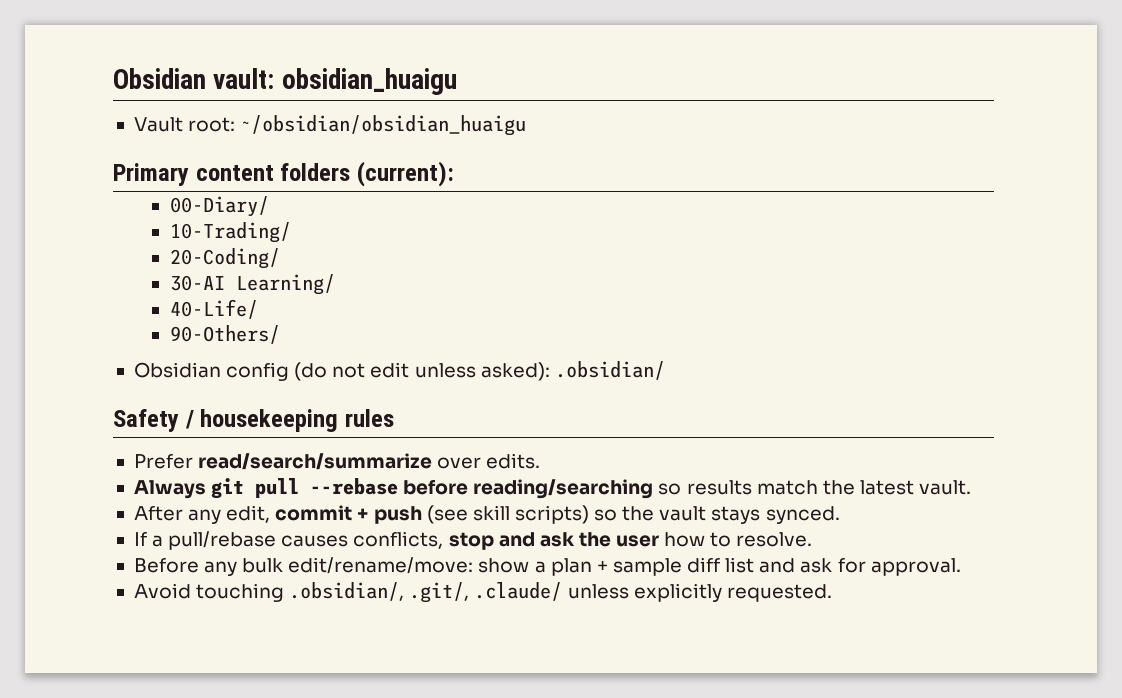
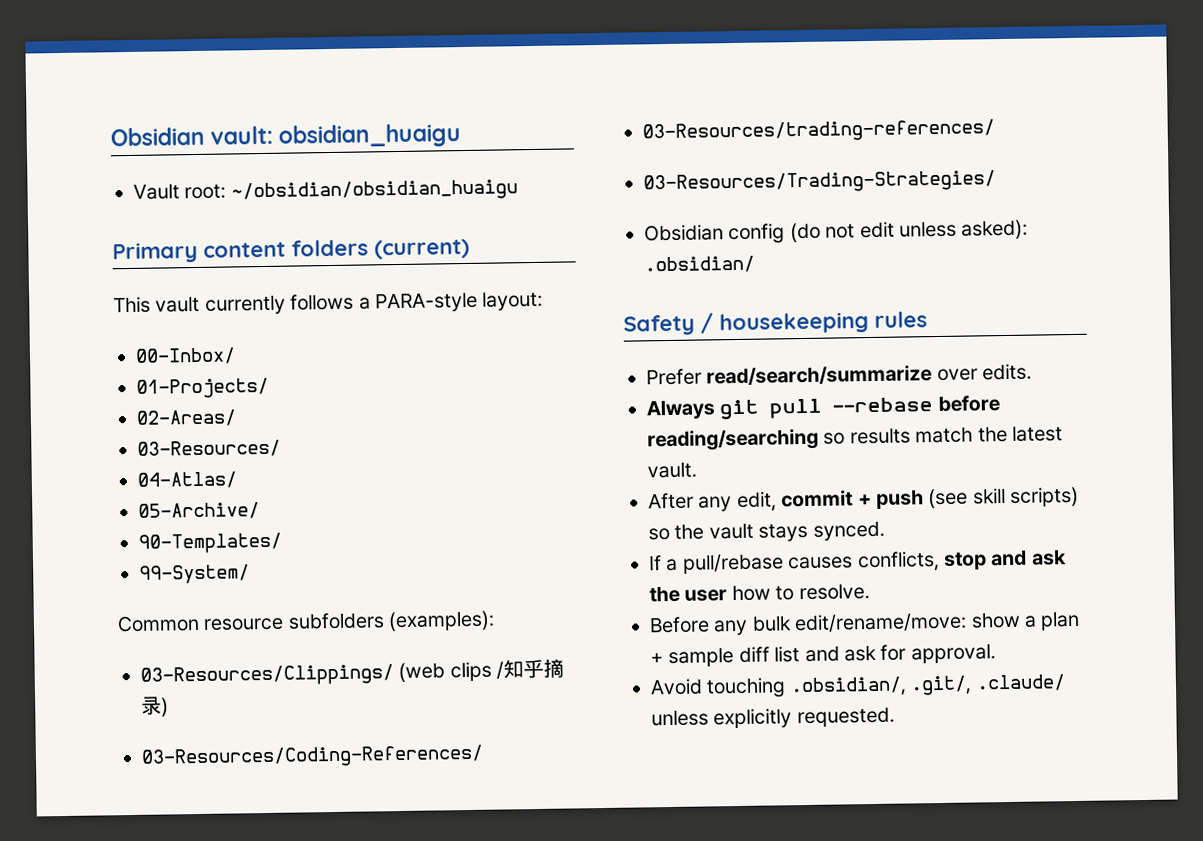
[356,161,454,187] [169,196,269,217] [169,222,291,243] [169,248,280,269] [169,274,335,295] [169,299,258,319] [169,325,280,344] (current): // 00-Diary/ // 10-Trading/ // 20-Coding/ // 30-AI Learning/ // 40-Life/ // 90-Others/ -> [374,238,470,260] [113,290,544,315] [135,347,236,365] [136,377,269,399] [136,409,237,427] [137,439,281,458] [137,471,237,489] [138,502,260,520] [138,532,282,554] [139,564,250,584] [117,610,496,633] [140,658,565,687] [141,696,169,717] [141,744,484,769] [642,119,995,144] [643,170,996,195] (current) // This vault currently follows a PARA-style layout: // 00-Inbox/ // 01-Projects/ // 02-Areas/ // 03-Resources/ // 04-Atlas/ // 05-Archive/ // 90-Templates/ // 99-System/ // Common resource subfolders (examples): // 03-Resources/Clippings/ (web clips /知乎摘录) // 03-Resources/Coding-References/ // 03-Resources/trading-references/ // 03-Resources/Trading-Strategies/

